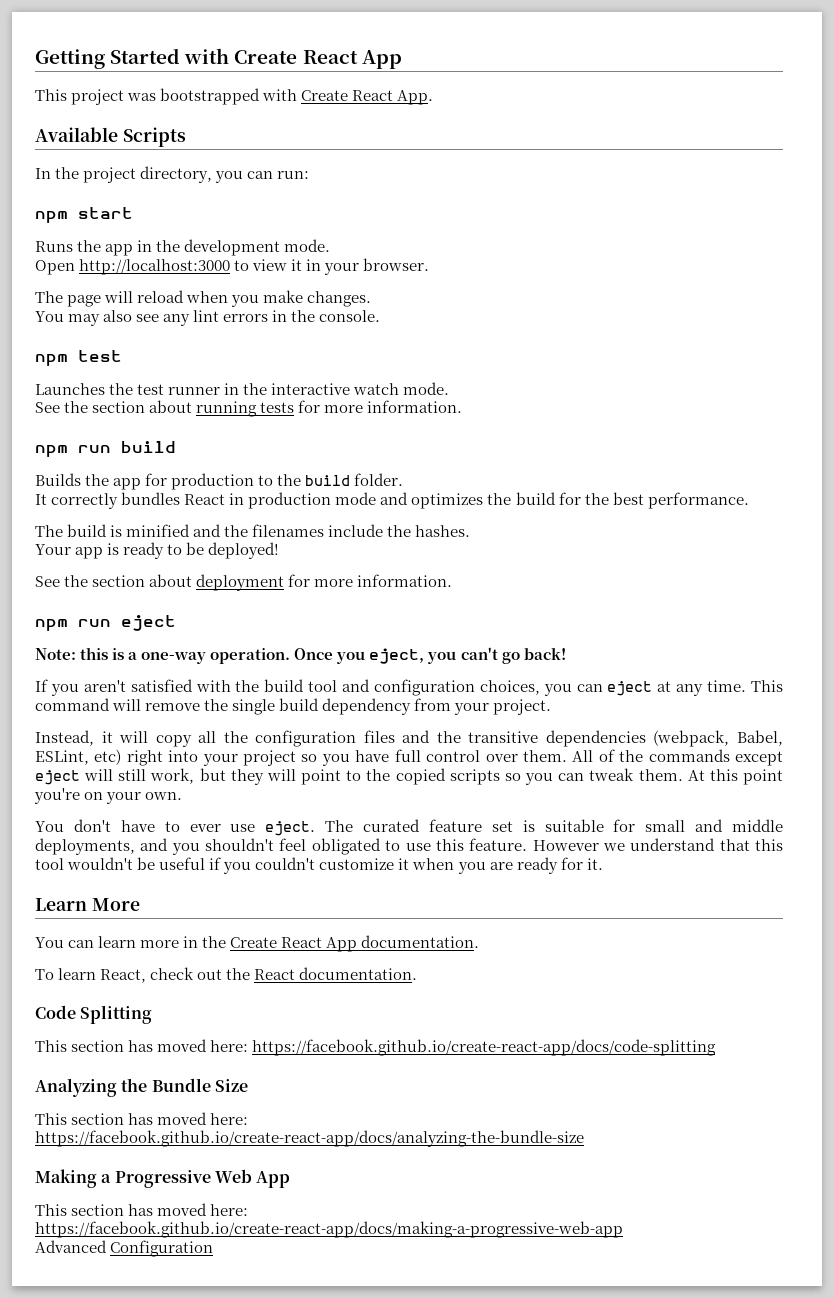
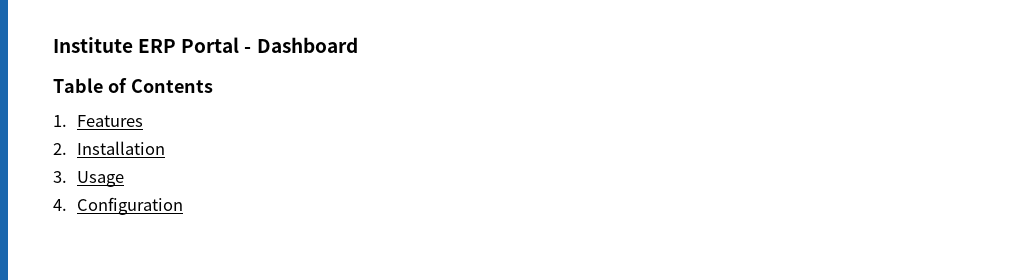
[35,48,402,69] [35,88,434,105] [35,127,186,147] [35,166,310,183] [35,207,133,223] [35,239,331,256] [35,258,430,275] [35,290,372,307] [35,310,381,326] [35,350,122,366] [35,382,450,395] [35,400,463,417] [35,441,176,457] [35,473,404,490] [35,492,749,509] [35,524,471,537] [35,542,280,559] [35,574,453,591] [35,615,176,631] [35,647,566,664] [35,679,783,696] [35,698,552,715] [35,730,784,747] [35,749,783,766] [35,768,783,785] [34,788,183,804] [35,819,783,836] [35,838,784,855] [35,857,603,874] [35,898,140,911] [35,935,480,952] [35,967,418,983] [35,1005,153,1024] [35,1039,717,1056] [35,1078,248,1097] [35,1112,249,1125] [35,1130,584,1147] [35,1169,291,1188] [35,1203,249,1216] [35,1221,623,1238] [35,1240,107,1253] Getting Started with Create React App // This project was bootstrapped with Create React App. // Available Scripts // In the project directory, you can run: // npm start // Runs the app in the development mode. // Open http://localhost:3000 to view it in your browser. // The page will reload when you make changes. // You may also see any lint errors in the console. // npm test // Launches the test runner in the interactive watch mode. // See the section about running tests for more information. // npm run build // Builds the app for production to the build folder. // It correctly bundles React in production mode and optimizes the build for the best performance. // The build is minified and the filenames include the hashes. // Your app is ready to be deployed! // See the section about deployment for more information. // npm run eject // Note: this is a one-way operation. Once you eject, you can't go back! // If you aren't satisfied with the build tool and configuration choices, you can eject at any time. This command will remove the single build dependency from your project. // Instead, it will copy all the configuration files and the transitive dependencies (webpack, Babel, ESLint, etc) right into your project so you have full control over them. All of the commands except eject will still work, but they will point to the copied scripts so you can tweak them. At this point you're on your own. // You don't have to ever use eject. The curated feature set is suitable for small and middle deployments, and you shouldn't feel obligated to use this feature. However we understand that this tool wouldn't be useful if you couldn't customize it when you are ready for it. // Learn More // You can learn more in the Create React App documentation. // To learn React, check out the React documentation. // Code Splitting // This section has moved here: https://facebook.github.io/create-react-app/docs/code-splitting // Analyzing the Bundle Size // This section has moved here: https://facebook.github.io/create-react-app/docs/analyzing-the-bundle-size // Making a Progressive Web App // This section has moved here: https://facebook.github.io/create-react-app/docs/making-a-progressive-web-app // Advanced -> [53,37,358,53] [53,78,213,93] [53,115,144,127] [53,141,166,155] [53,171,125,187] [53,199,67,211] Institute ERP Portal - Dashboard // Table of Contents // 1. Features // 2. Installation // 3. Usage // 4.

